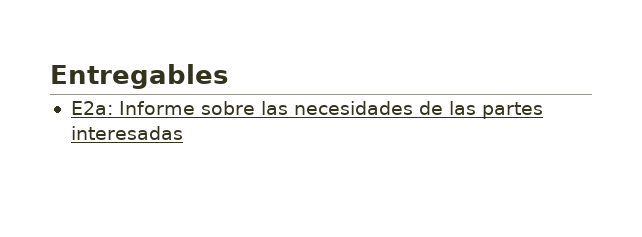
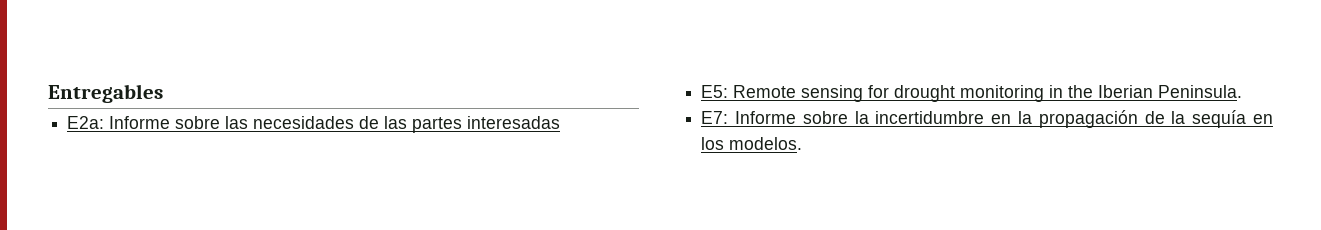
(183, 133) none -> [701,85,1243,102] [701,110,1273,128] [701,137,803,150] // E5: Remote sensing for drought monitoring in the Iberian Peninsula. // E7: Informe sobre la incertidumbre en la propagación de la sequía en los modelos.

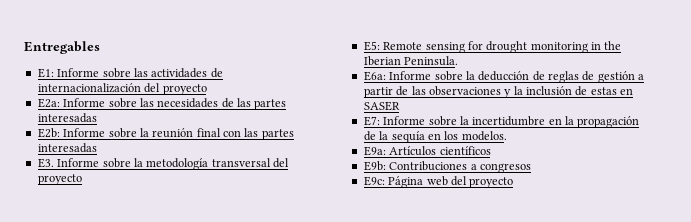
(163, 93) none -> [37,68,223,78] [37,83,207,95] // E1: Informe sobre las actividades de internacionalización del proyecto
(561, 122) none -> [37,128,294,140] [37,143,97,153] [37,158,289,170] [37,174,82,185] // E2b: Informe sobre la reunión final con las partes interesadas // E3. Informe sobre la metodología transversal del proyecto
(1243, 91) none -> [363,71,645,83] [363,86,634,98] [363,101,400,111] // E6a: Informe sobre la deducción de reglas de gestión a partir de las observaciones y la inclusión de estas en SASER
(803, 143) none -> [363,146,491,156] [363,161,531,173] [363,176,514,188] // E9a: Artículos científicos // E9b: Contribuciones a congresos // E9c: Página web del proyecto

